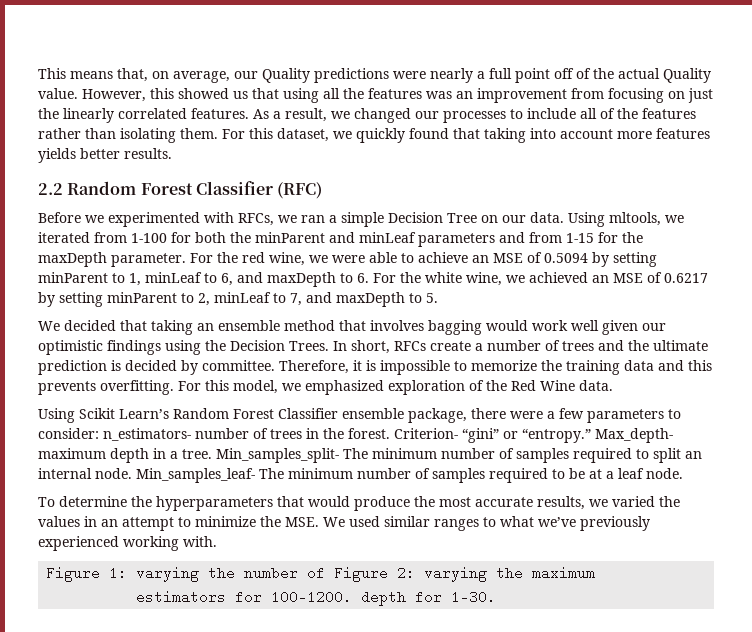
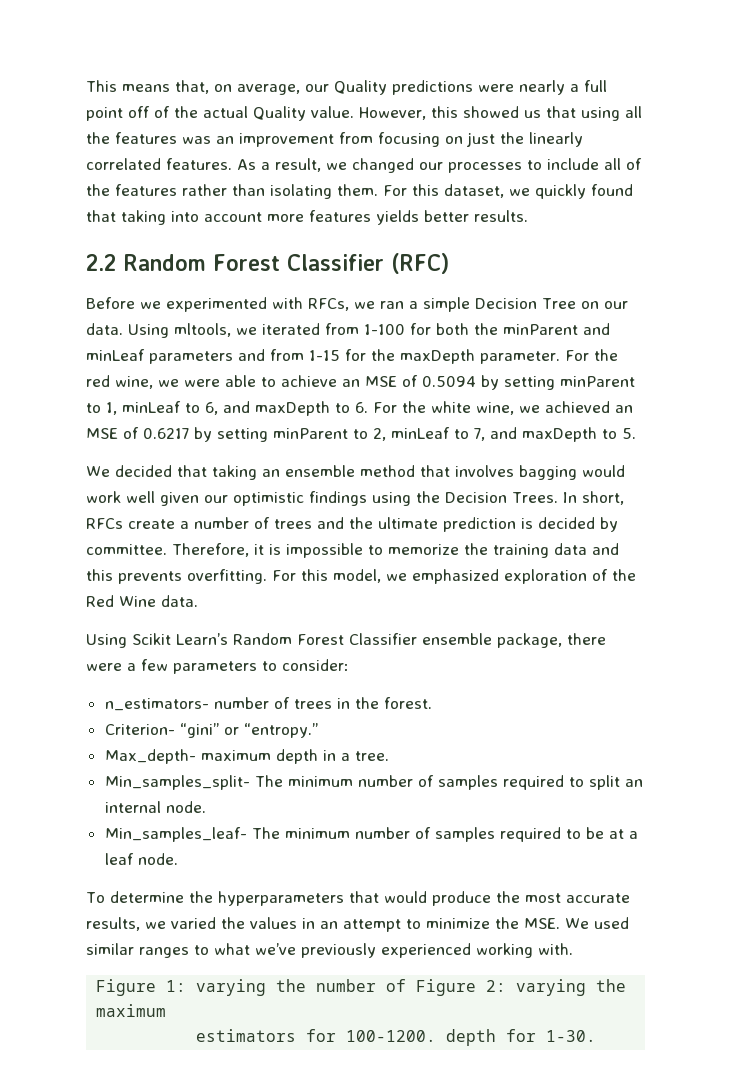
(99, 433) none -> (349, 665) //
(390, 433) none -> (432, 703) //
(591, 435) none -> (318, 730) //
(212, 454) none -> (389, 756) //
(132, 473) none -> (206, 807) //

